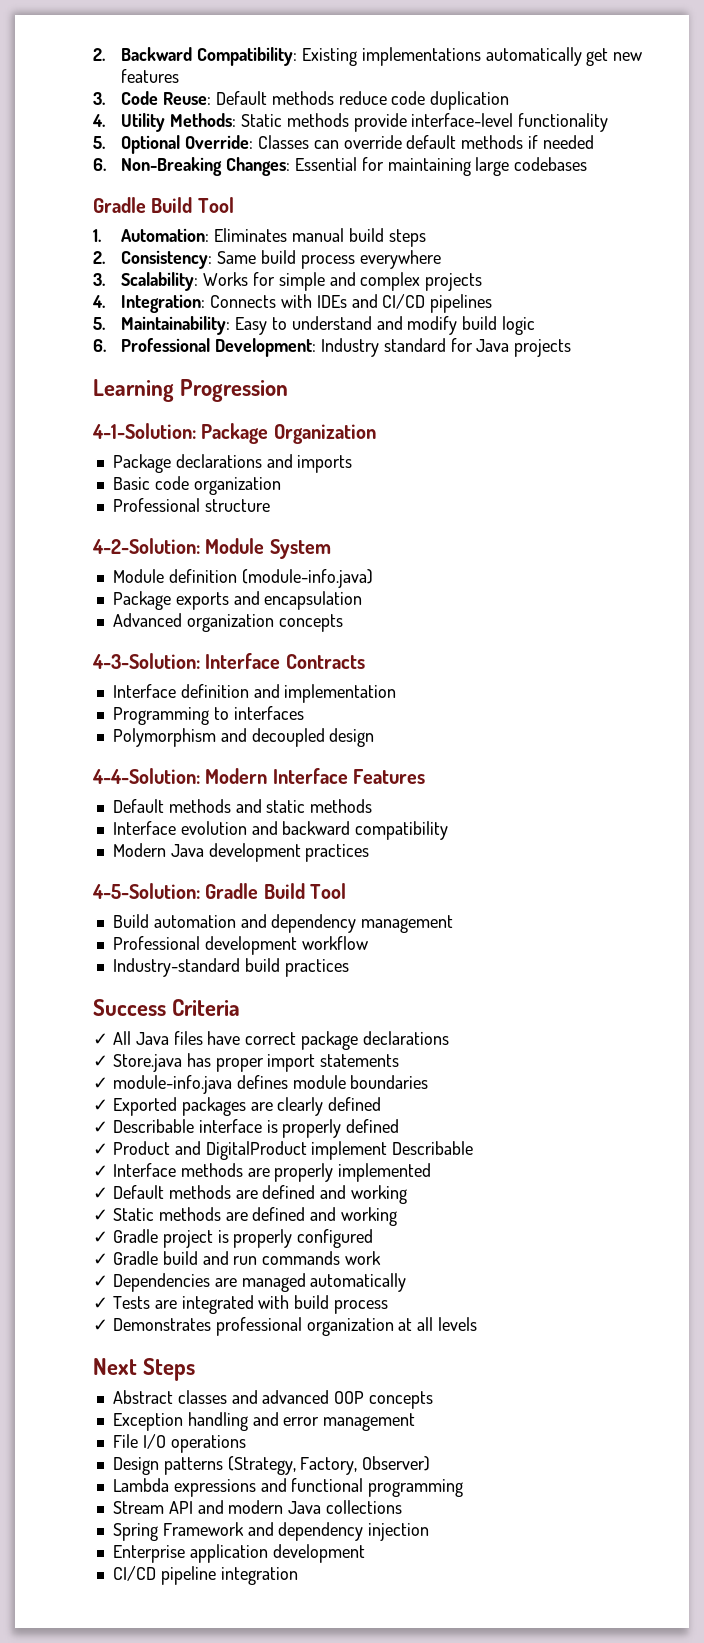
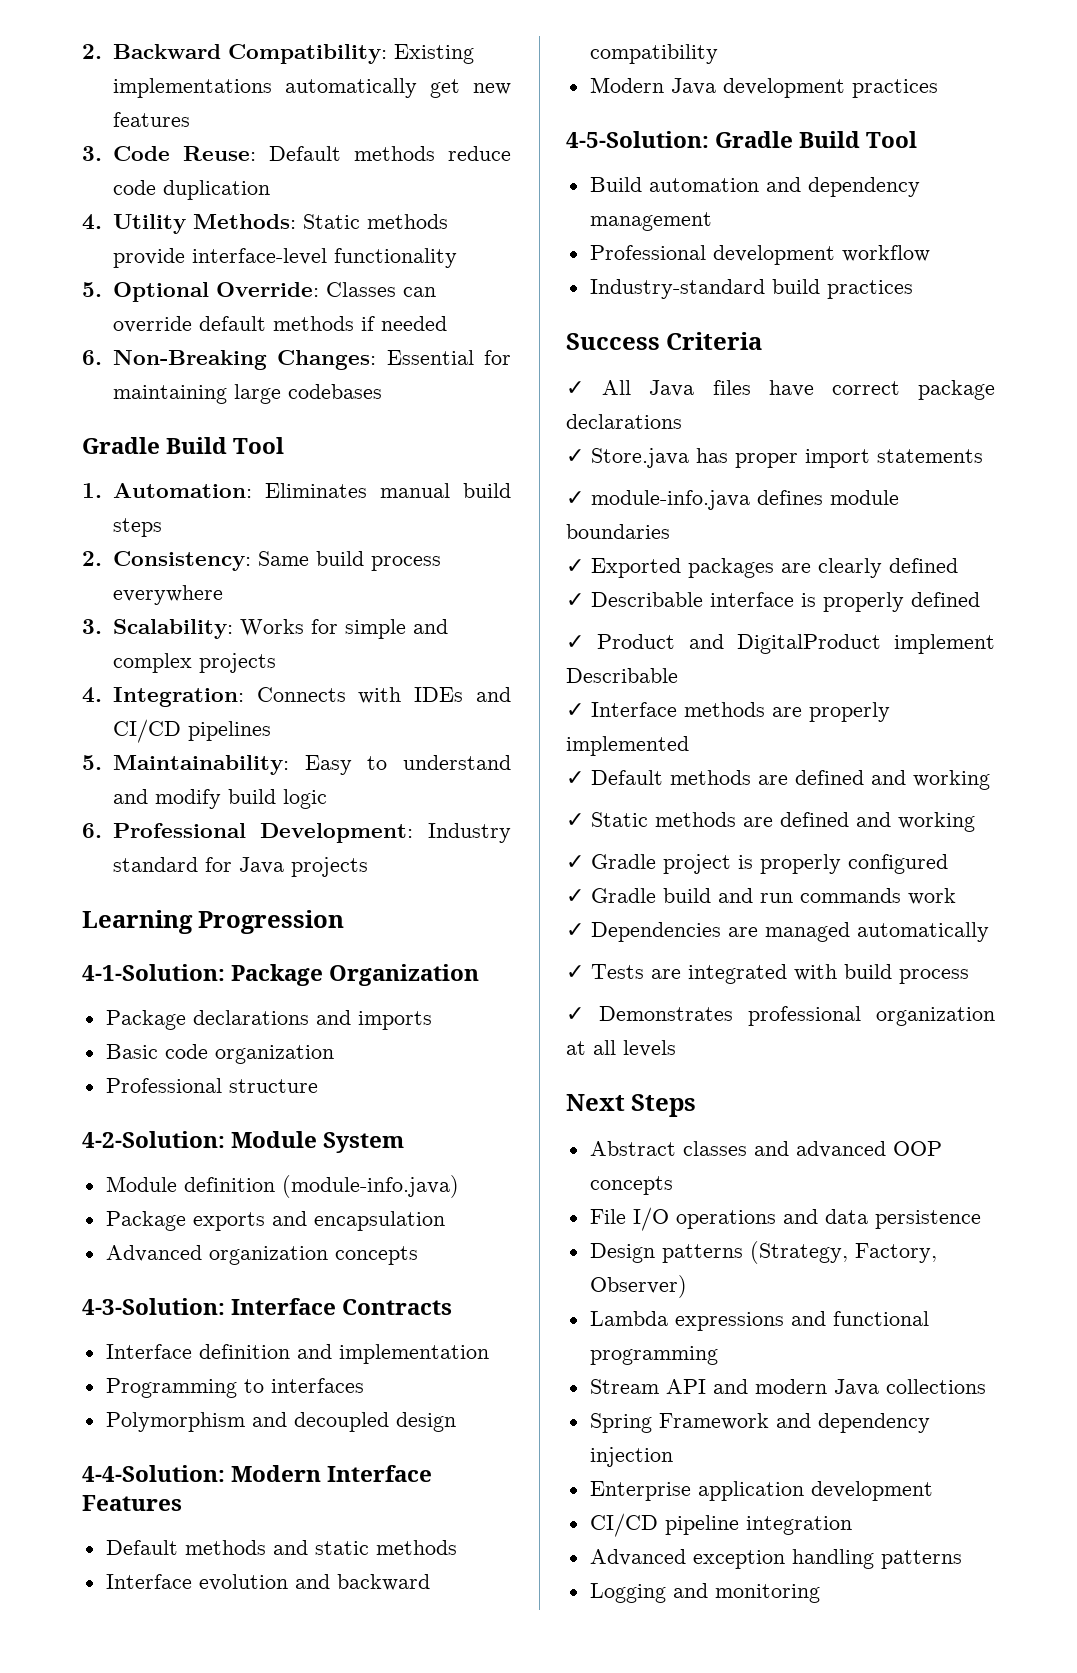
[112,1412,416,1431] // Exception handling and error management -> (673, 1185) none
(246, 1444) none -> [782,1209,981,1229] and data persistence
(298, 1576) none -> [589,1549,962,1569] [589,1583,820,1603] // Advanced exception handling patterns // Logging and monitoring

